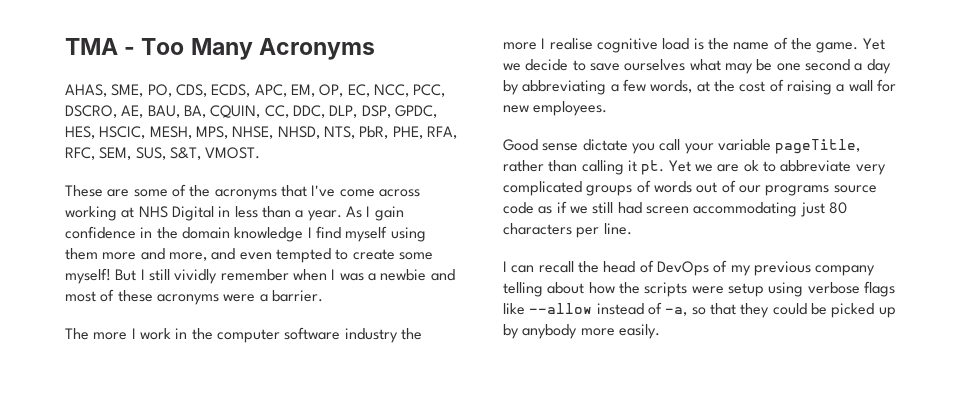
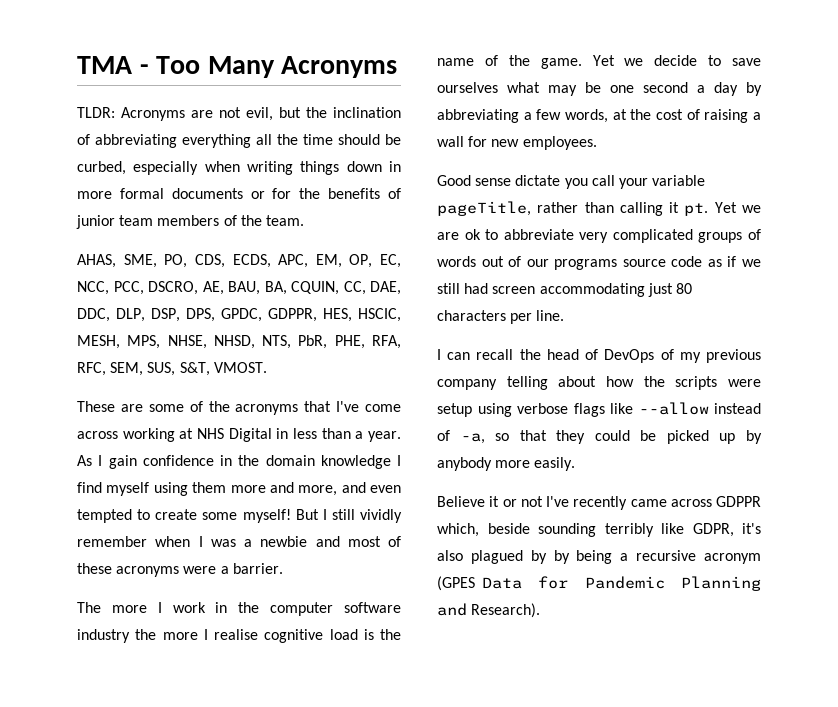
(375, 49) none -> [77,107,401,121] [77,134,401,148] [77,161,401,175] [77,188,401,199] [76,215,304,229] // TLDR: Acronyms are not evil, but the inclination of abbreviating everything all the time should be curbed, especially when writing things down in more formal documents or for the benefits of junior team members of the team.
(289, 111) none -> [370,281,401,295] DAE,
[394,105,437,118] GPDC, -> [186,308,317,322] DPS, GPDC, GDPPR,
(660, 331) none -> [437,496,761,510] [437,523,761,537] [437,550,761,564] [437,576,761,591] [437,603,541,618] // Believe it or not I've recently came across GDPPR which, beside sounding terribly like GDPR, it's also plagued by by being a recursive acronym (GPES Data for Pandemic Planning and Research).

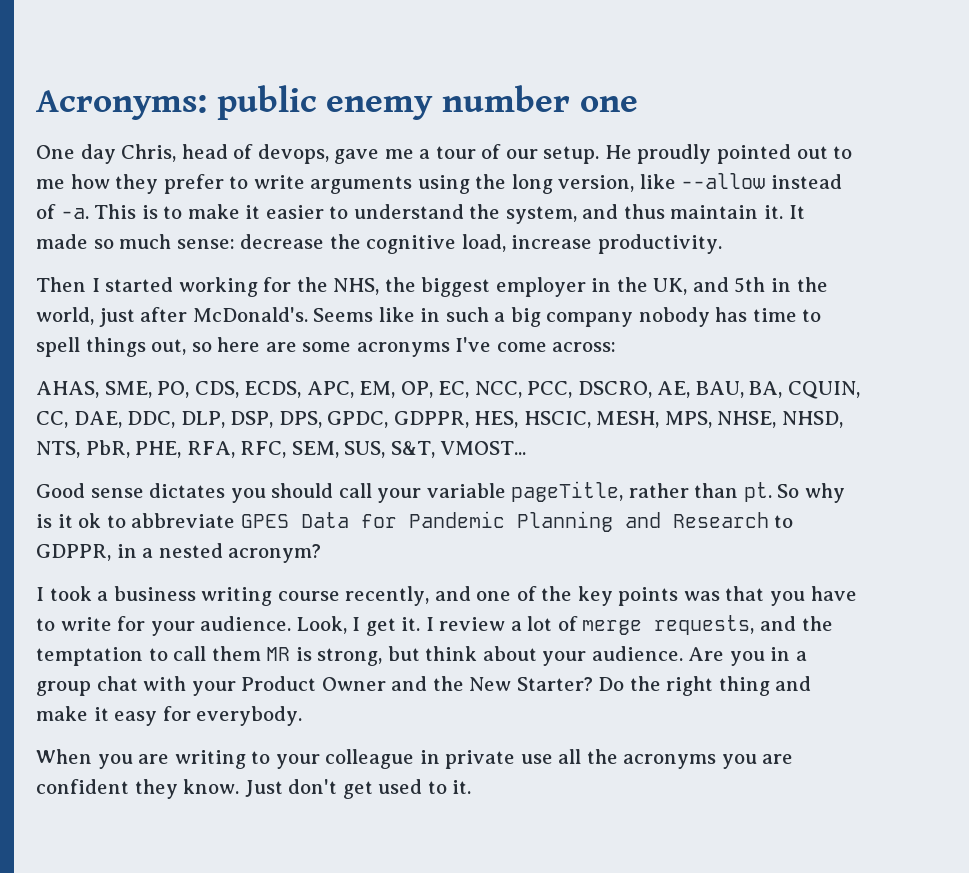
[77,56,398,78] [77,107,401,121] [77,134,401,148] [77,161,401,175] [77,188,401,199] [76,215,304,229] TMA - Too Many Acronyms // TLDR: Acronyms are not evil, but the inclination of abbreviating everything all the time should be curbed, especially when writing things down in more formal documents or for the benefits of junior team members of the team. -> [36,85,638,120] [36,144,853,164] [36,173,842,194] [36,204,805,224] [36,234,722,254] [36,277,828,297] [36,307,822,327] [36,337,617,357] Acronyms: public enemy number one // One day Chris, head of devops, gave me a tour of our setup. He proudly pointed out to me how they prefer to write arguments using the long version, like --allow instead of -a. This is to make it easier to understand the system, and thus maintain it. It made so much sense: decrease the cognitive load, increase productivity. // Then I started working for the NHS, the biggest employer in the UK, and 5th in the world, just after McDonald's. Seems like in such a big company nobody has time to spell things out, so here are some acronyms I've come across:
[213,362,267,373] [77,401,401,415] [77,428,401,442] [77,455,401,469] [77,482,401,496] [77,509,402,523] [77,536,401,547] [77,563,283,577] [77,602,401,616] [77,629,401,643] [437,55,761,69] [437,82,762,96] [437,109,761,123] [437,136,597,150] VMOST. // These are some of the acronyms that I've come across working at NHS Digital in less than a year. As I gain confidence in the domain knowledge I find myself using them more and more, and even tempted to create some myself! But I still vividly remember when I was a newbie and most of these acronyms were a barrier. // The more I work in the computer software industry the more I realise cognitive load is the name of the game. Yet we decide to save ourselves what may be one second a day by abbreviating a few words, at the cost of raising a wall for new employees. -> [440,441,527,455] VMOST...
[515,175,588,189] dictate you -> [149,483,334,503] dictates you should
[619,202,761,216] [437,229,761,243] [437,256,761,270] [437,283,692,297] [437,310,565,324] [437,349,761,363] [437,376,761,390] [437,402,761,417] [437,430,762,444] [437,457,576,471] [437,496,761,510] [437,523,761,537] [437,550,761,564] [437,576,475,591] calling it pt. Yet we are ok to abbreviate very complicated groups of words out of our programs source code as if we still had screen accommodating just 80 characters per line. // I can recall the head of DevOps of my previous company telling about how the scripts were setup using verbose flags like --allow instead of -a, so that they could be picked up by anybody more easily. // Believe it or not I've recently came across GDPPR which, beside sounding terribly like GDPR, it's also plagued by by being a recursive acronym (GPES -> [743,482,845,503] [36,513,289,528] pt. So why is it ok to abbreviate GPES
[471,603,541,618] Research). -> [672,512,794,528] [36,543,322,563] [36,586,857,606] [36,615,833,636] [36,646,808,666] [36,676,812,696] [36,706,303,726] [36,749,794,769] [36,779,472,799] Research to GDPPR, in a nested acronym? // I took a business writing course recently, and one of the key points was that you have to write for your audience. Look, I get it. I review a lot of merge requests, and the temptation to call them MR is strong, but think about your audience. Are you in a group chat with your Product Owner and the New Starter? Do the right thing and make it easy for everybody. // When you are writing to your colleague in private use all the acronyms you are confident they know. Just don't get used to it.

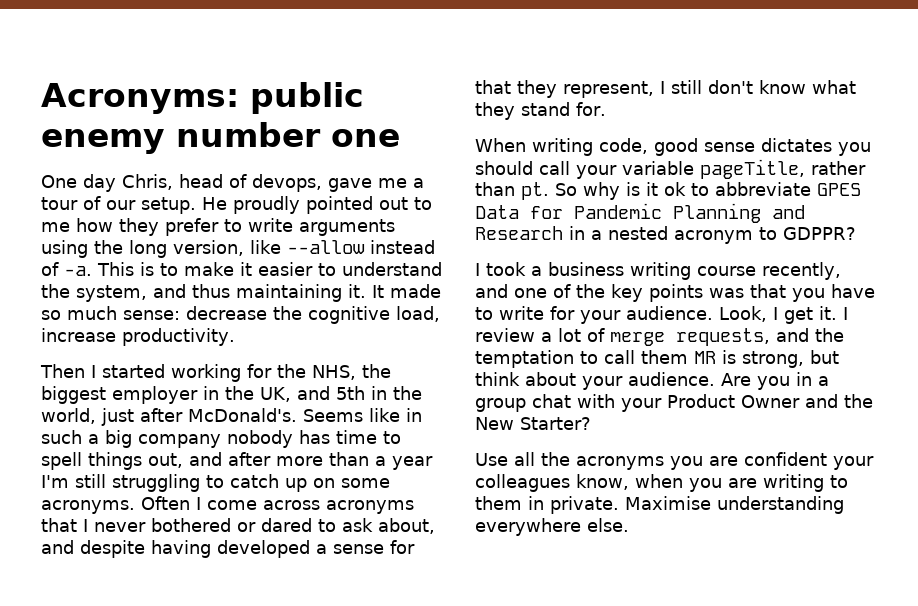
[670,205,759,219] maintain -> [236,284,342,302] maintaining
[191,337,617,357] [36,381,861,399] [36,411,843,428] [36,440,527,458] [36,483,85,498] so here are some acronyms I've come across: // AHAS, SME, PO, CDS, ECDS, APC, EM, OP, EC, NCC, PCC, DSCRO, AE, BAU, BA, CQUIN, CC, DAE, DDC, DLP, DSP, DPS, GPDC, GDPPR, HES, HSCIC, MESH, MPS, NHSE, NHSD, NTS, PbR, PHE, RFA, RFC, SEM, SUS, S&T, VMOST... // Good -> [189,452,433,470] [41,474,390,492] [41,496,414,514] [41,518,435,534] [41,540,415,558] [475,80,856,98] [475,102,606,120] [475,138,698,156] and after more than a year I'm still struggling to catch up on some acronyms. Often I come across acronyms that I never bothered or dared to ask about, and despite having developed a sense for that they represent, I still don't know what they stand for. // When writing code, good
[774,515,794,528] [36,544,111,561] to GDPPR, -> (563, 233) none
[228,544,322,563] acronym? -> [674,227,856,244] acronym to GDPPR?
[598,676,812,696] [36,706,303,726] [36,749,553,769] Do the right thing and make it easy for everybody. // When you are writing to your colleague in private use -> [475,453,508,466] // Use
[134,779,472,799] they know. Just don't get used to it. -> [833,456,874,470] [475,474,848,492] [475,496,844,514] [475,518,629,536] your colleagues know, when you are writing to them in private. Maximise understanding everywhere else.

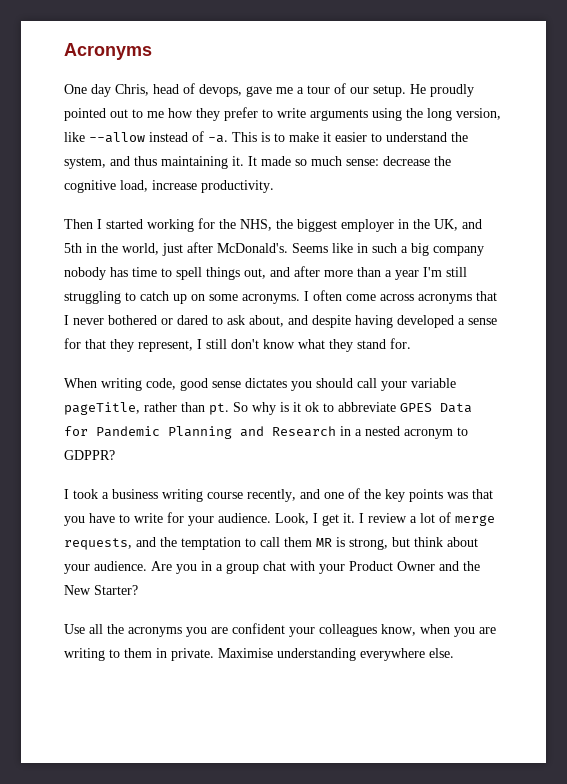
[41,82,364,114] [41,122,400,154] Acronyms: public enemy number one -> [64,43,152,60] Acronyms
[141,496,201,510] Often I -> [304,290,342,301] I often

